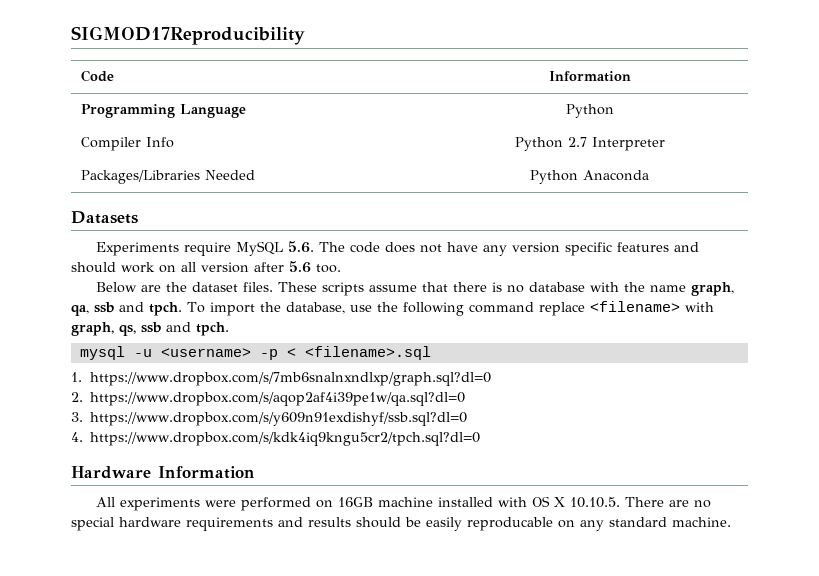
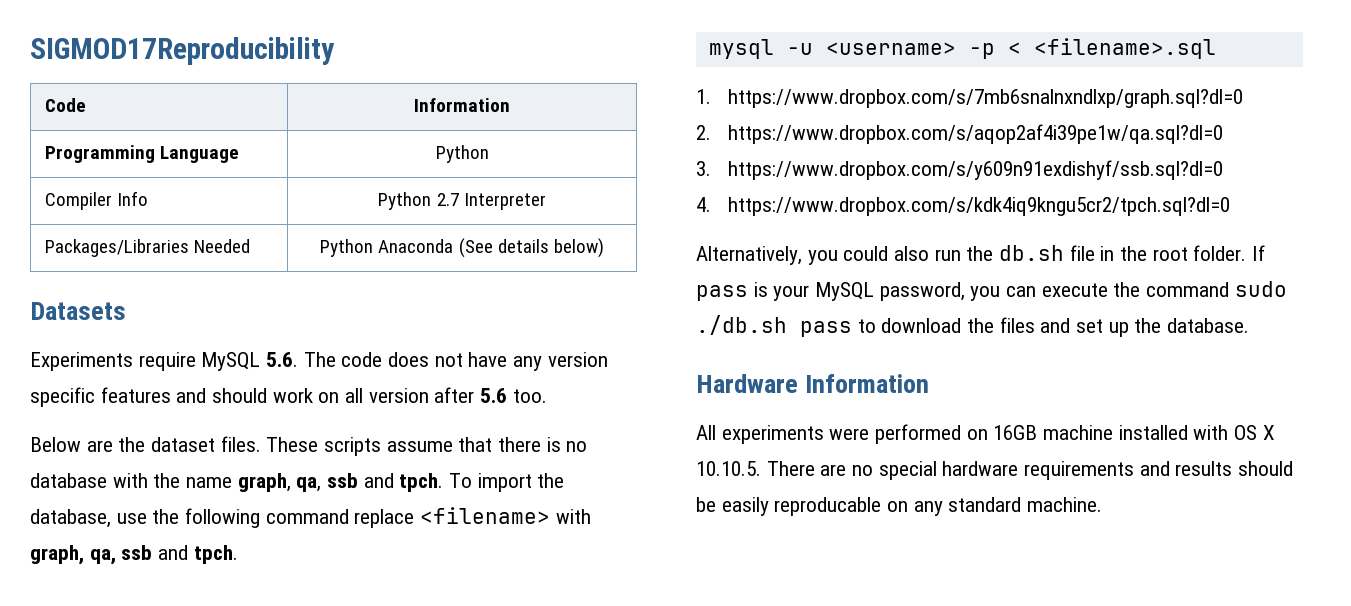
(649, 175) none -> [458,238,604,258] (See details below)
[119,325,136,336] qs, -> [89,549,116,565] qa,
(481, 439) none -> [696,245,1266,265] [696,281,1287,301] [696,315,1250,337] // Alternatively, you could also run the db.sh file in the root folder. If pass is your MySQL password, you can execute the command sudo ./db.sh pass to download the files and set up the database.

